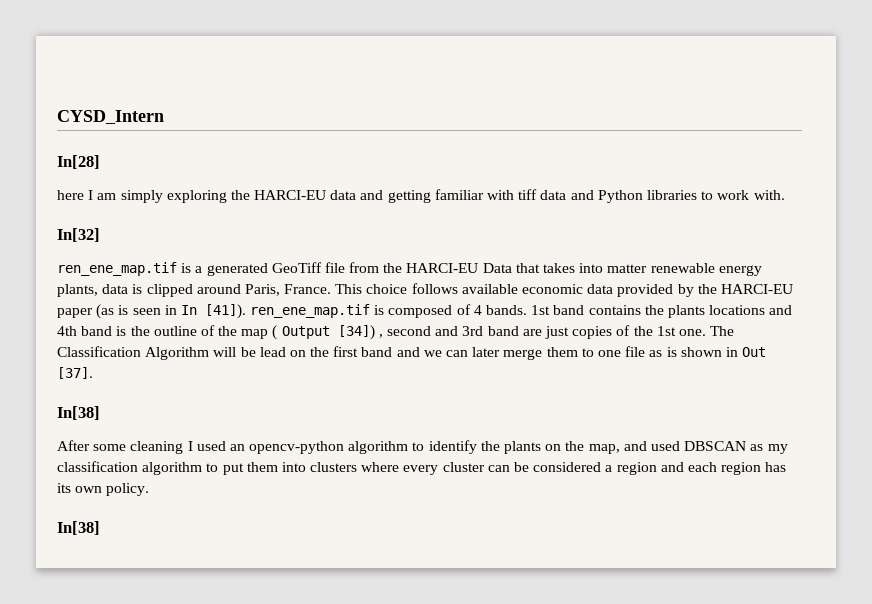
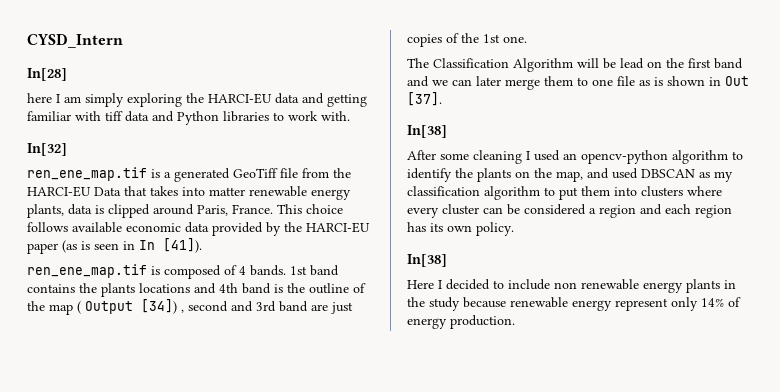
(246, 311) none -> (202, 245) //
(706, 332) none -> (527, 39) //
(100, 528) none -> [407,279,736,293] [407,297,741,311] [407,315,515,329] // Here I decided to include non renewable energy plants in the study because renewable energy represent only 14% of energy production.

